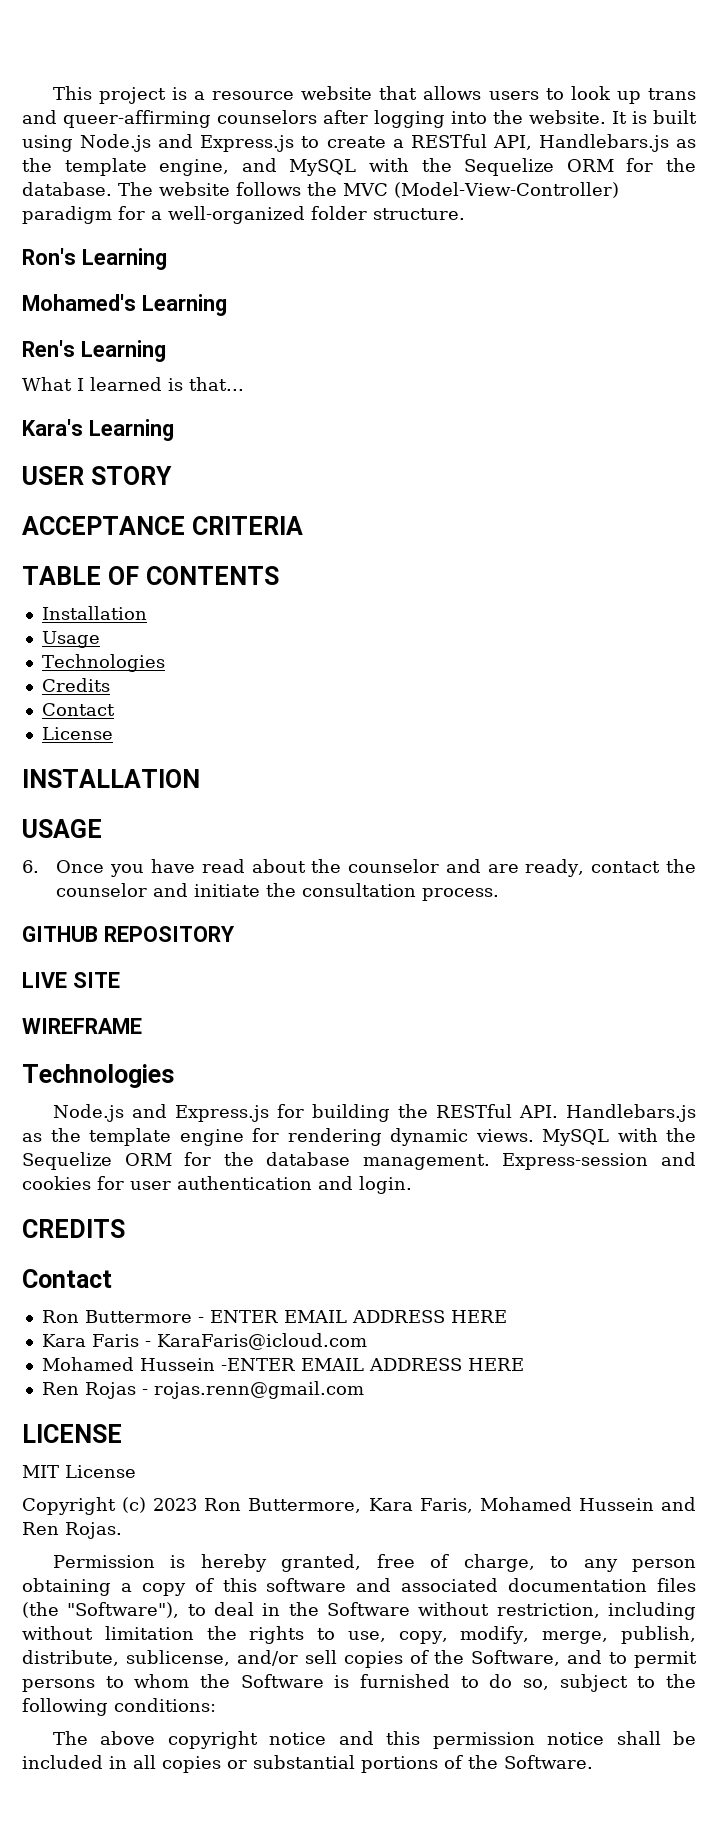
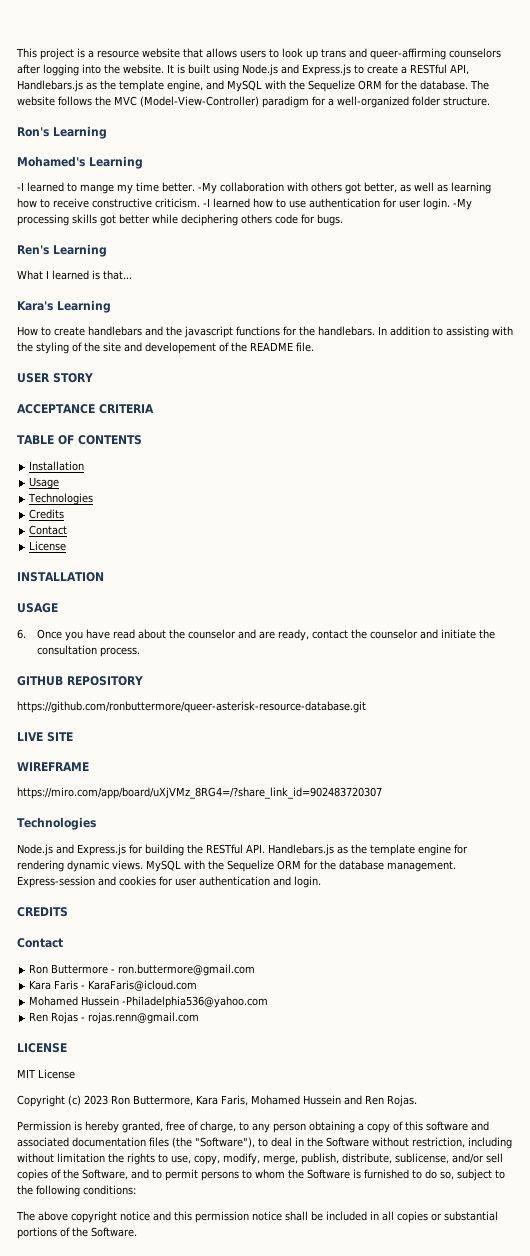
(227, 305) none -> [17,182,491,194] [17,198,472,210] [17,214,343,226] // -I learned to mange my time better. -My collaboration with others got better, as well as learning how to receive constructive criticism. -I learned how to use authentication for user login. -My processing skills got better while deciphering others code for bugs.
(174, 430) none -> [17,326,513,338] [17,342,314,354] // How to create handlebars and the javascript functions for the handlebars. In addition to assisting with the styling of the site and developement of the README file.
(235, 934) none -> [17,701,366,713] // https://github.com/ronbuttermore/queer-asterisk-resource-database.git
(142, 1026) none -> [17,787,382,799] // https://miro.com/app/board/uXjVMz_8RG4=/?share_link_id=902483720307
[209,1310,507,1323] ENTER EMAIL ADDRESS HERE -> [118,964,256,976] ron.buttermore@gmail.com
[220,1358,524,1371] -ENTER EMAIL ADDRESS HERE -> [122,996,269,1008] -Philadelphia536@yahoo.com

